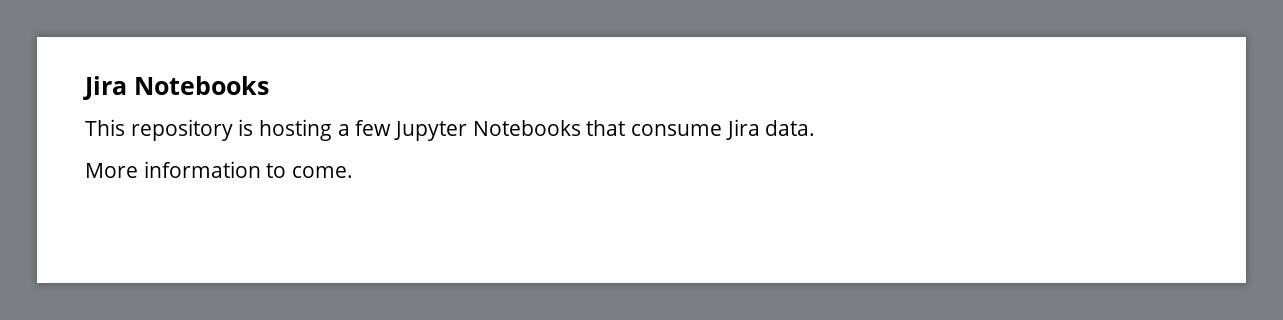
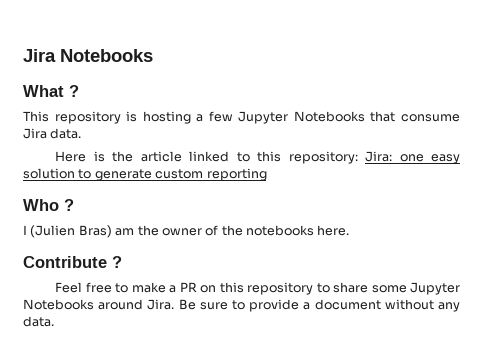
(269, 85) none -> [23,85,79,97] // What ?
[85,161,354,178] More information to come. -> [55,151,460,164] [23,168,267,181] [23,199,74,211] [23,225,350,238] [23,256,122,268] [55,282,460,295] [23,299,460,312] [23,316,54,327] Here is the article linked to this repository: Jira: one easy solution to generate custom reporting // Who ? // I (Julien Bras) am the owner of the notebooks here. // Contribute ? // Feel free to make a PR on this repository to share some Jupyter Notebooks around Jira. Be sure to provide a document without any data.

